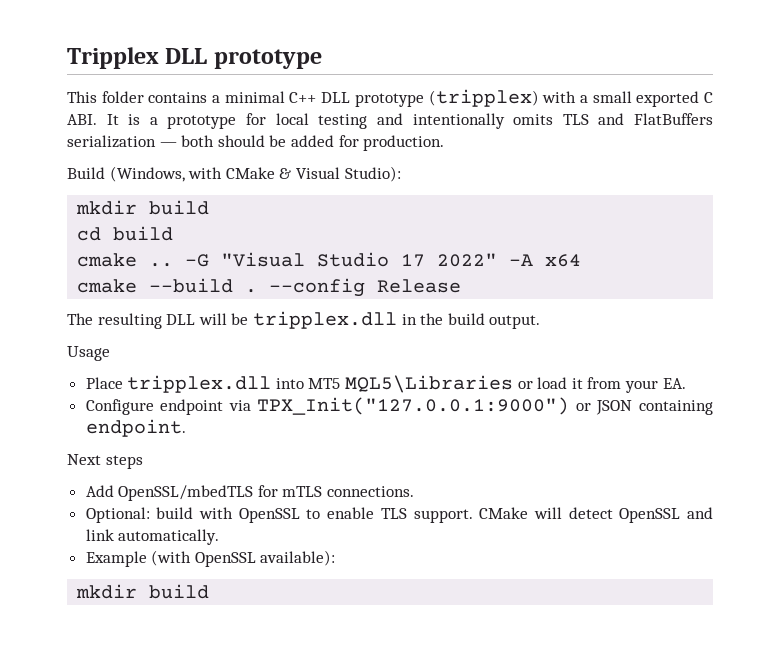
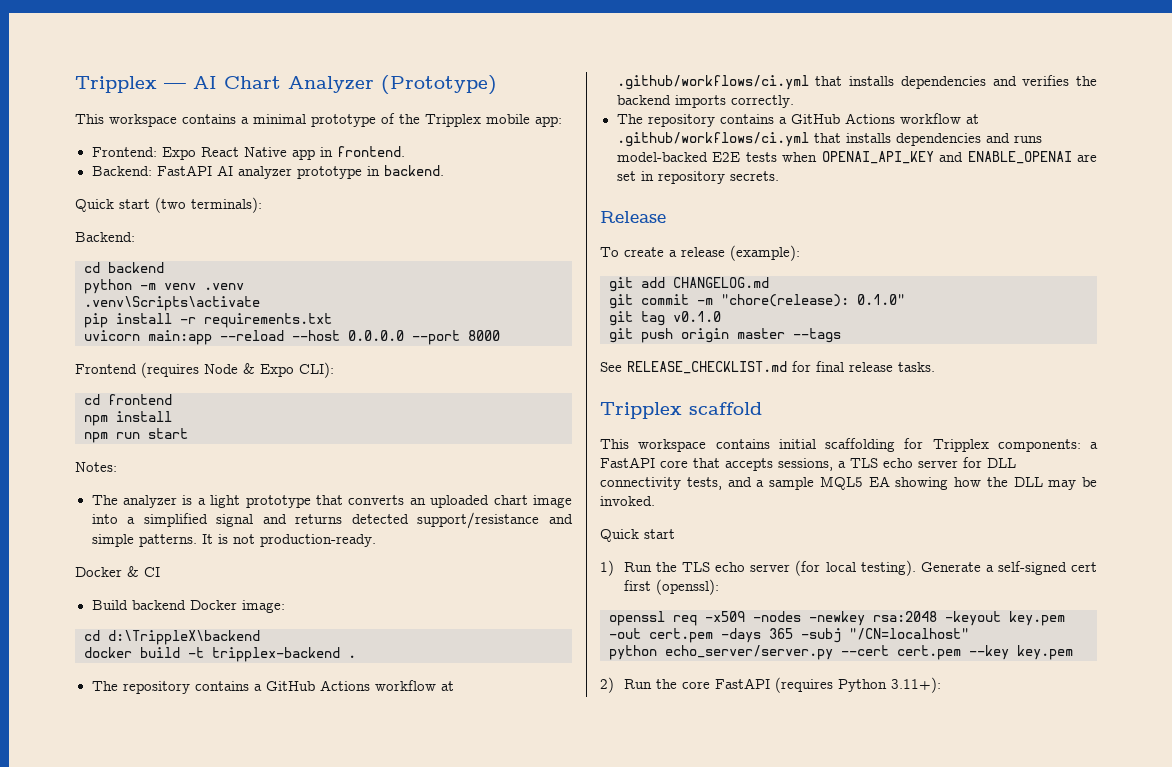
[67,47,322,69] [67,91,144,103] Tripplex DLL prototype // This folder -> [75,75,497,95] [75,114,177,127] Tripplex — AI Chart Analyzer (Prototype) // This workspace
[289,89,713,107] [67,113,713,129] [67,135,445,151] [67,166,401,182] [76,200,210,215] [77,226,174,241] [77,252,582,267] [77,278,462,297] [67,311,541,329] [67,346,110,361] [85,375,686,393] [85,397,713,415] [85,419,186,437] [67,454,143,469] [85,485,415,501] [85,507,713,523] [85,529,220,545] [85,550,336,567] [76,584,210,599] C++ DLL prototype (tripplex) with a small exported C ABI. It is a prototype for local testing and intentionally omits TLS and FlatBuffers serialization — both should be added for production. // Build (Windows, with CMake & Visual Studio): // mkdir build // cd build // cmake .. -G "Visual Studio 17 2022" -A x64 // cmake --build . --config Release // The resulting DLL will be tripplex.dll in the build output. // Usage // Place tripplex.dll into MT5 MQL5\Libraries or load it from your EA. // Configure endpoint via TPX_Init("127.0.0.1:9000") or JSON containing endpoint. // Next steps // Add OpenSSL/mbedTLS for mTLS connections. // Optional: build with OpenSSL to enable TLS support. CMake will detect OpenSSL and link automatically. // Example (with OpenSSL available): // mkdir build -> [311,113,562,127] [91,146,405,160] [91,165,444,179] [75,197,262,213] [75,232,135,242] [84,262,164,273] [84,279,244,294] [84,296,260,311] [84,313,332,328] [84,330,500,345] [75,362,334,378] [84,394,172,405] [84,411,172,426] [84,428,188,443] [75,462,117,472] [91,495,573,508] [91,512,573,529] [91,534,376,547] [75,566,160,577] [91,600,285,613] [84,630,260,645] [84,647,356,662] [91,680,454,694] [616,75,1097,90] [616,95,794,108] [616,113,979,127] [616,132,1042,147] [616,151,1097,164] [616,171,779,184] [600,211,666,223] [600,245,800,261] [609,277,769,292] [609,294,905,309] [609,311,721,326] [609,328,841,343] [600,361,935,374] [600,402,762,419] [600,438,1098,452] [600,457,1016,471] [600,476,1097,490] [600,496,655,506] [600,529,675,542] [600,560,1097,576] [624,579,720,595] [609,611,1065,626] [609,628,969,643] [609,645,1073,660] [600,677,942,693] prototype of the Tripplex mobile app: // Frontend: Expo React Native app in frontend. // Backend: FastAPI AI analyzer prototype in backend. // Quick start (two terminals): // Backend: // cd backend // python -m venv .venv // .venv\Scripts\activate // pip install -r requirements.txt // uvicorn main:app --reload --host 0.0.0.0 --port 8000 // Frontend (requires Node & Expo CLI): // cd frontend // npm install // npm run start // Notes: // The analyzer is a light prototype that converts an uploaded chart image into a simplified signal and returns detected support/resistance and simple patterns. It is not production-ready. // Docker & CI // Build backend Docker image: // cd d:\TrippleX\backend // docker build -t tripplex-backend . // The repository contains a GitHub Actions workflow at .github/workflows/ci.yml that installs dependencies and verifies the backend imports correctly. // The repository contains a GitHub Actions workflow at .github/workflows/ci.yml that installs dependencies and runs model-backed E2E tests when OPENAI_API_KEY and ENABLE_OPENAI are set in repository secrets. // Release // To create a release (example): // git add CHANGELOG.md // git commit -m "chore(release): 0.1.0" // git tag v0.1.0 // git push origin master --tags // See RELEASE_CHECKLIST.md for final release tasks. // Tripplex scaffold // This workspace contains initial scaffolding for Tripplex components: a FastAPI core that accepts sessions, a TLS echo server for DLL connectivity tests, and a sample MQL5 EA showing how the DLL may be invoked. // Quick start // 1) Run the TLS echo server (for local testing). Generate a self-signed cert first (openssl): // openssl req -x509 -nodes -newkey rsa:2048 -keyout key.pem -out cert.pem -days 365 -subj "/CN=localhost" // python echo_server/server.py --cert cert.pem --key key.pem // 2) Run the core FastAPI (requires Python 3.11+):

